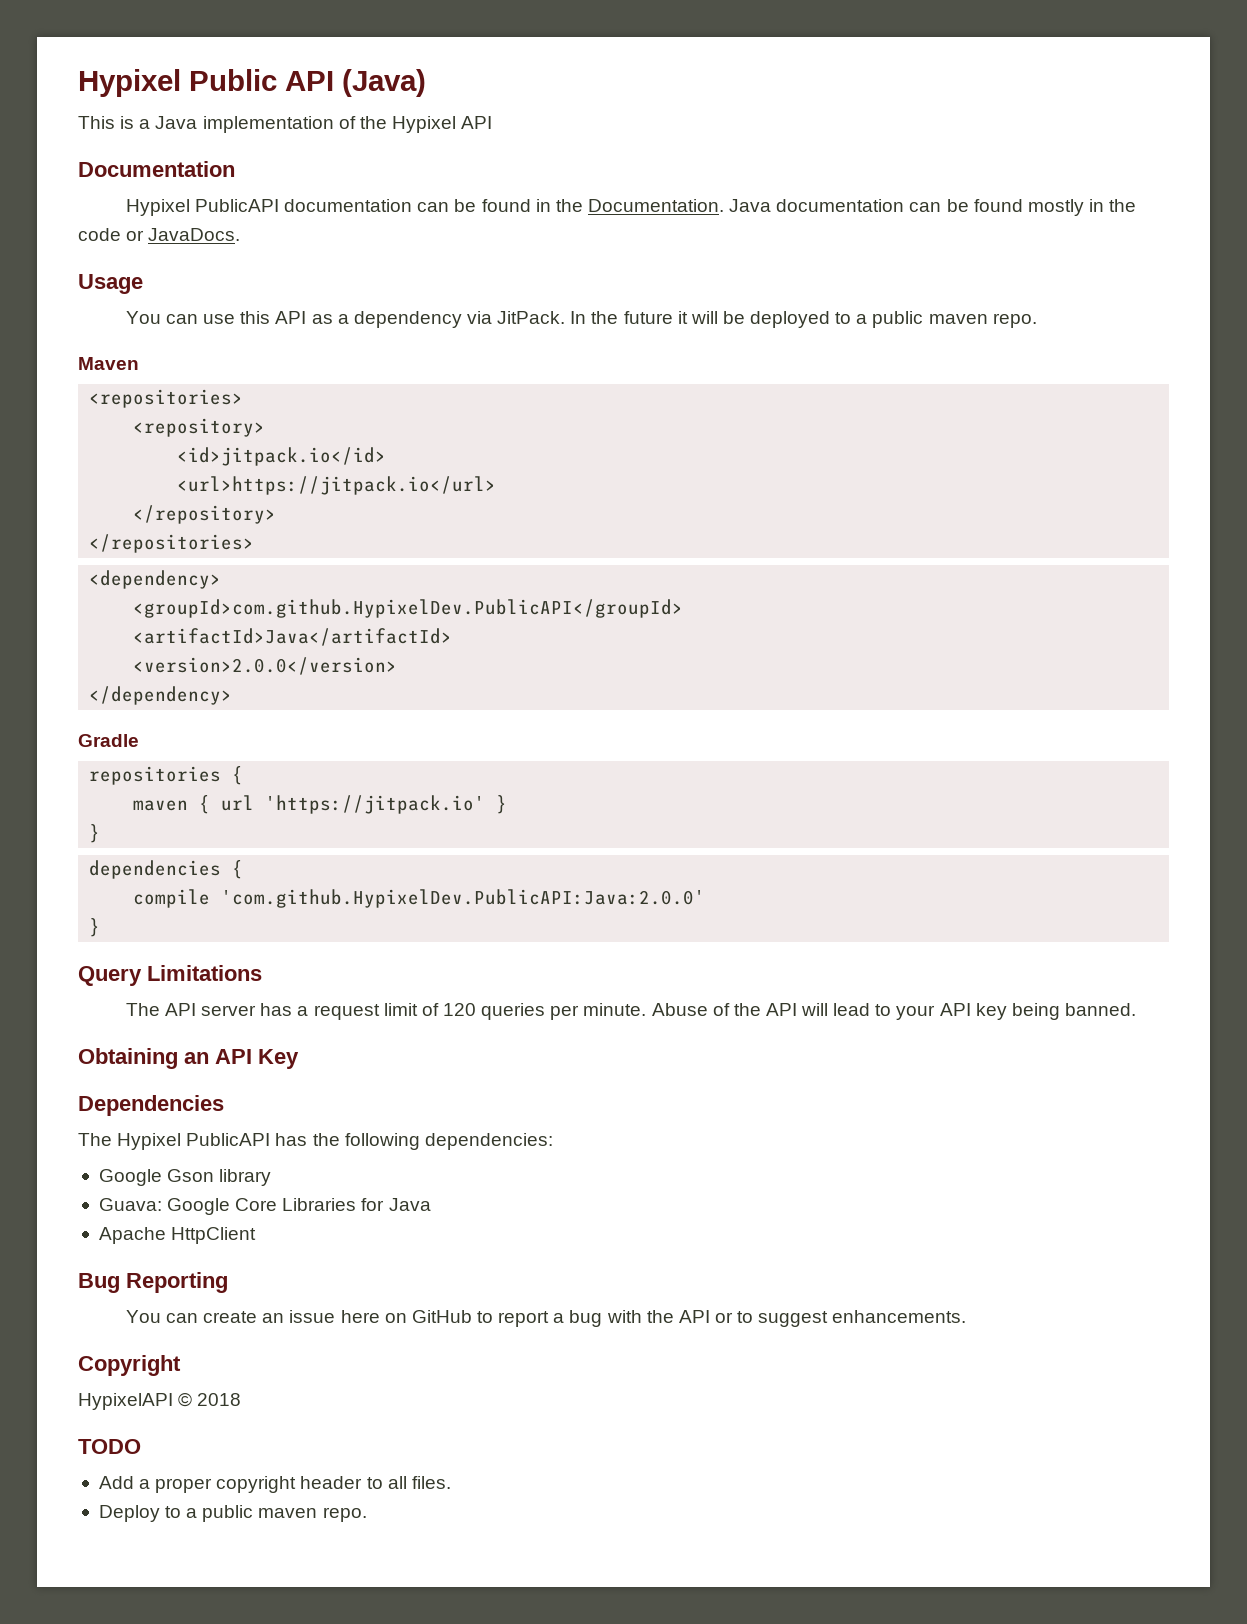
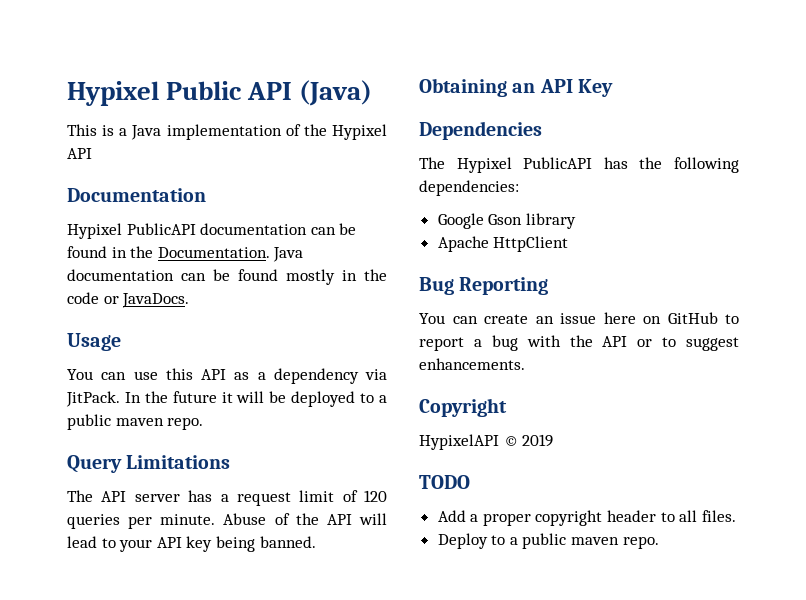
[78,357,139,370] [89,389,244,408] [133,418,266,437] [177,447,387,466] [177,476,497,495] [133,505,277,524] [89,534,255,553] [89,570,222,589] [133,599,684,618] [133,628,453,646] [133,657,398,675] [89,686,233,705] [78,734,139,747] [89,766,244,785] [133,795,508,814] [89,824,101,843] [89,860,244,879] [133,889,706,908] [89,918,101,937] // Maven // <repositories> // <repository> // <id>jitpack.io</id> // <url>https://jitpack.io</url> // </repository> // </repositories> // <dependency> // <groupId>com.github.HypixelDev.PublicAPI</groupId> // <artifactId>Java</artifactId> // <version>2.0.0</version> // </dependency> // Gradle // repositories { // maven { url 'https://jitpack.io' } // } // dependencies { // compile 'com.github.HypixelDev.PublicAPI:Java:2.0.0' // } -> (204, 423) none
[98,1198,431,1215] // Guava: Google Core Libraries for Java -> (576, 221) none
[197,1393,242,1406] 2018 -> [522,434,554,447] 2019

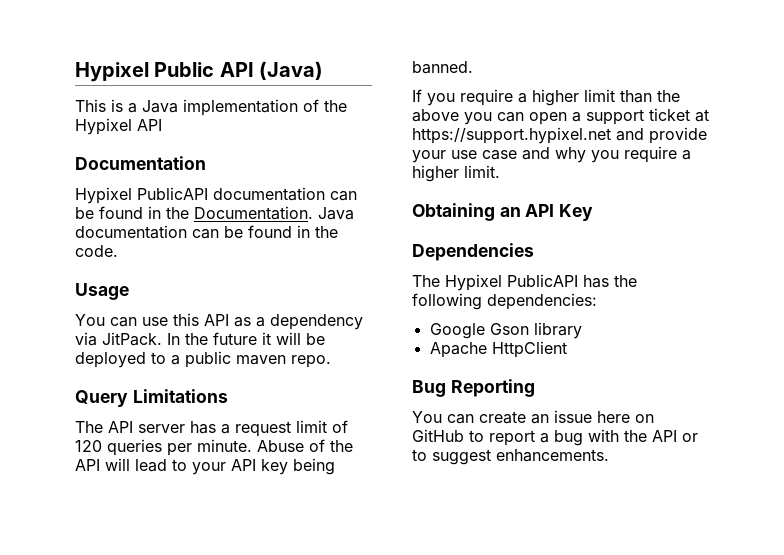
[286,269,387,285] [67,292,190,308] mostly in the code or JavaDocs. -> [297,225,338,238] [75,245,118,257] in the code.
(316, 542) none -> [412,89,680,106] [412,108,709,125] [412,127,707,144] [412,146,691,163] [412,165,500,182] // If you require a higher limit than the above you can open a support ticket at https://support.hypixel.net and provide your use case and why you require a higher limit.
[419,398,507,417] [419,434,554,450] [419,475,470,489] [437,510,736,526] [437,533,659,549] // Copyright // HypixelAPI © 2019 // TODO // Add a proper copyright header to all files. // Deploy to a public maven repo. -> (609, 455) none

